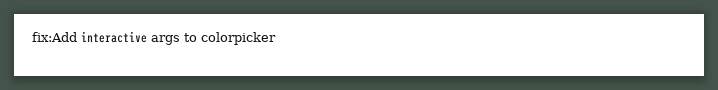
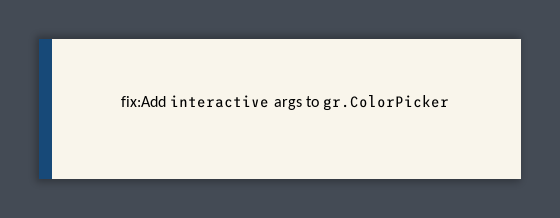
[201,32,276,45] colorpicker -> [323,95,450,111] gr.ColorPicker

